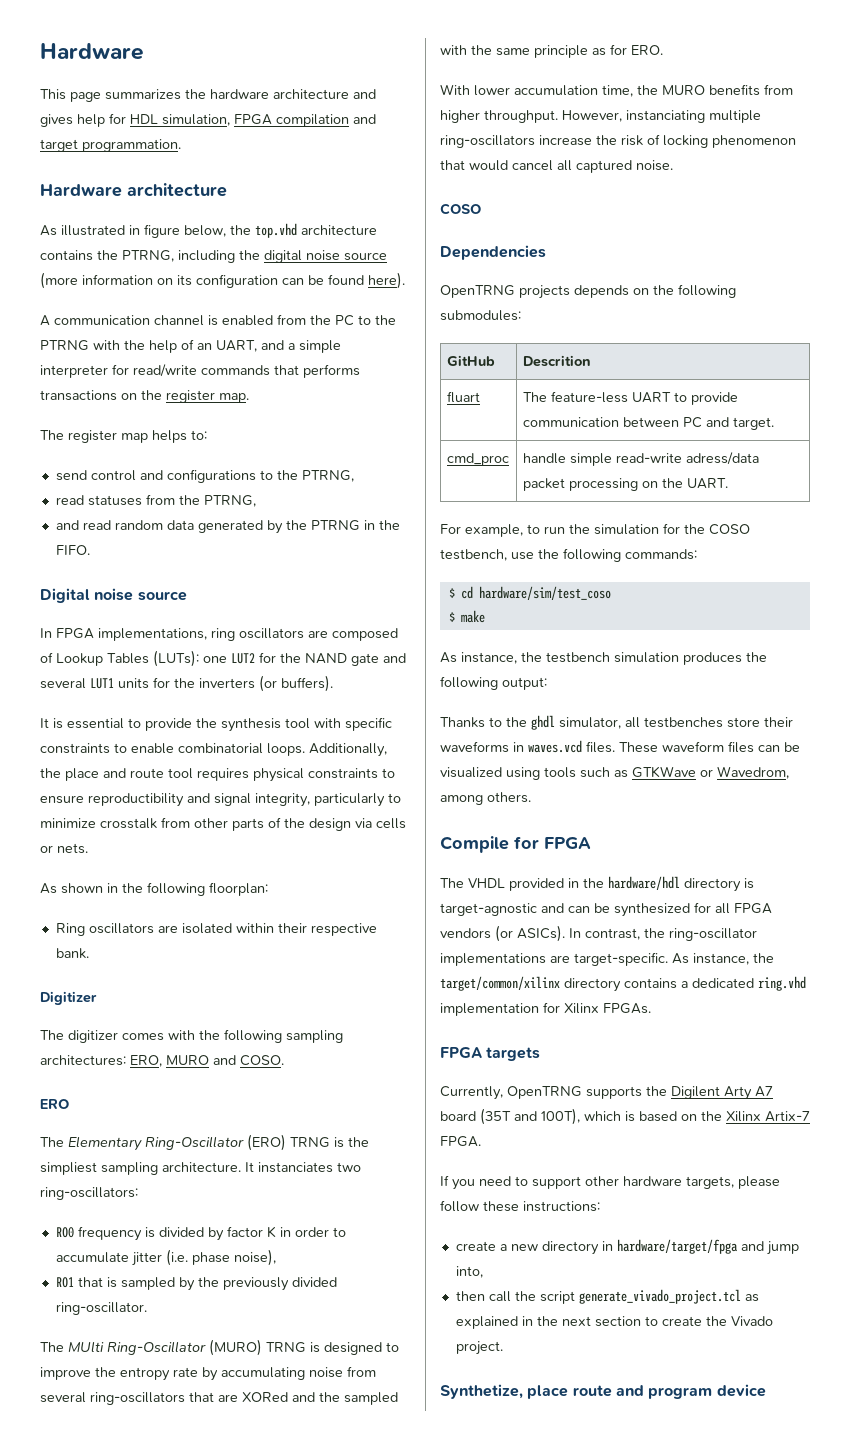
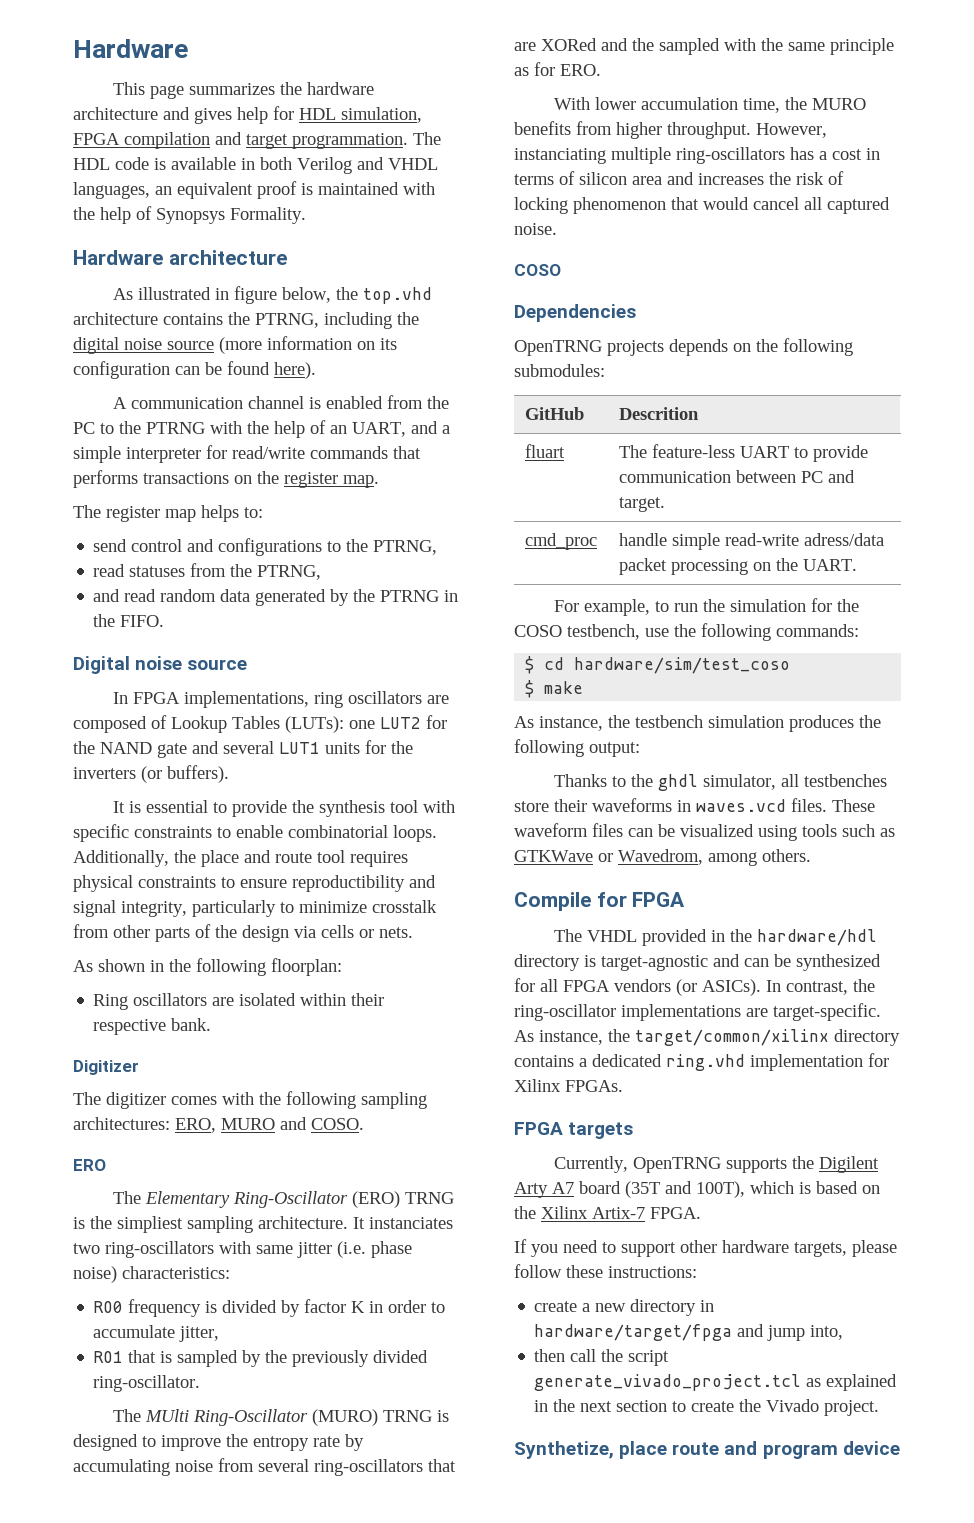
(181, 145) none -> [413,132,441,145] [73,157,438,174] [73,181,435,199] [73,206,306,224] The HDL code is available in both Verilog and VHDL languages, an equivalent proof is maintained with the help of Synopsys Formality.
[40,1187,138,1200] ring-oscillators: -> [105,1241,412,1258] [73,1266,230,1283] ring-oscillators with same jitter (i.e. phase noise) characteristics:
[131,1249,276,1266] jitter (i.e. phase noise), -> [179,1326,220,1342] jitter,
[539,135,592,146] increase -> [790,147,880,160] [514,171,764,185] has a cost in terms of silicon area and increases

